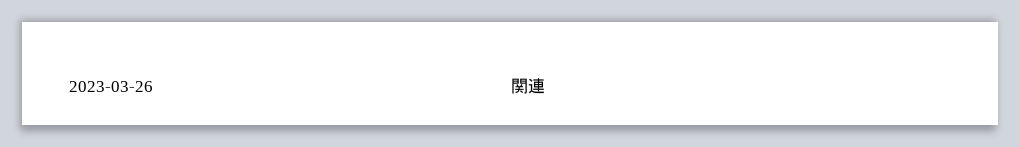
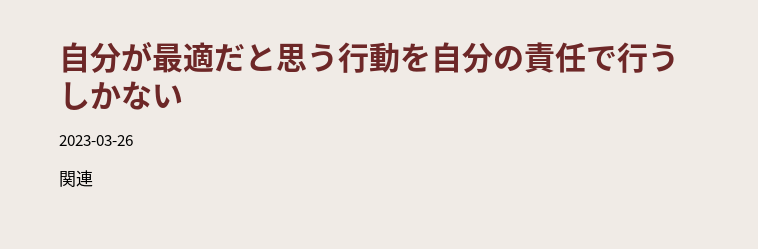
(69, 86) none -> [59,41,679,73] [59,81,183,110] 自分が最適だと思う行動を自分の責任で行うしかない //

